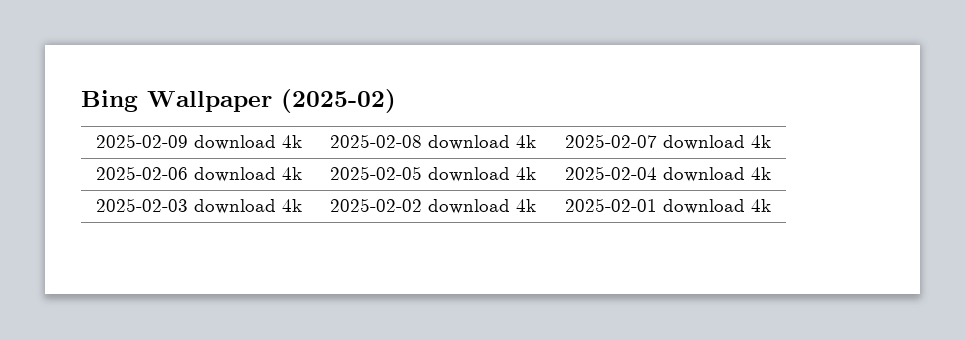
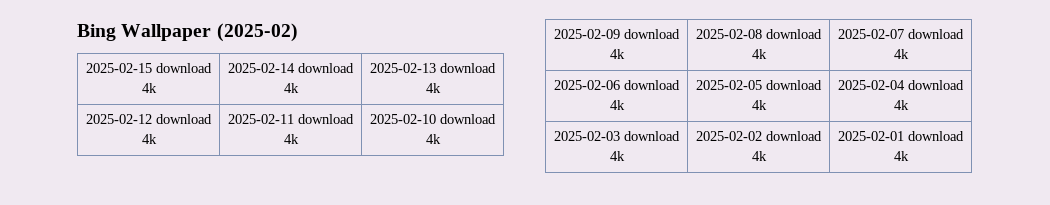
(396, 101) none -> [86,63,212,73] [141,83,157,93] [228,63,354,73] [283,83,299,93] [370,63,496,73] [425,83,441,93] [86,114,212,124] [141,134,157,144] [228,114,354,124] [283,134,299,144] [370,114,496,124] [425,134,441,144] // 2025-02-15 download 4k | 2025-02-14 download 4k | 2025-02-13 download 4k // 2025-02-12 download 4k | 2025-02-11 download 4k | 2025-02-10 download 4k

